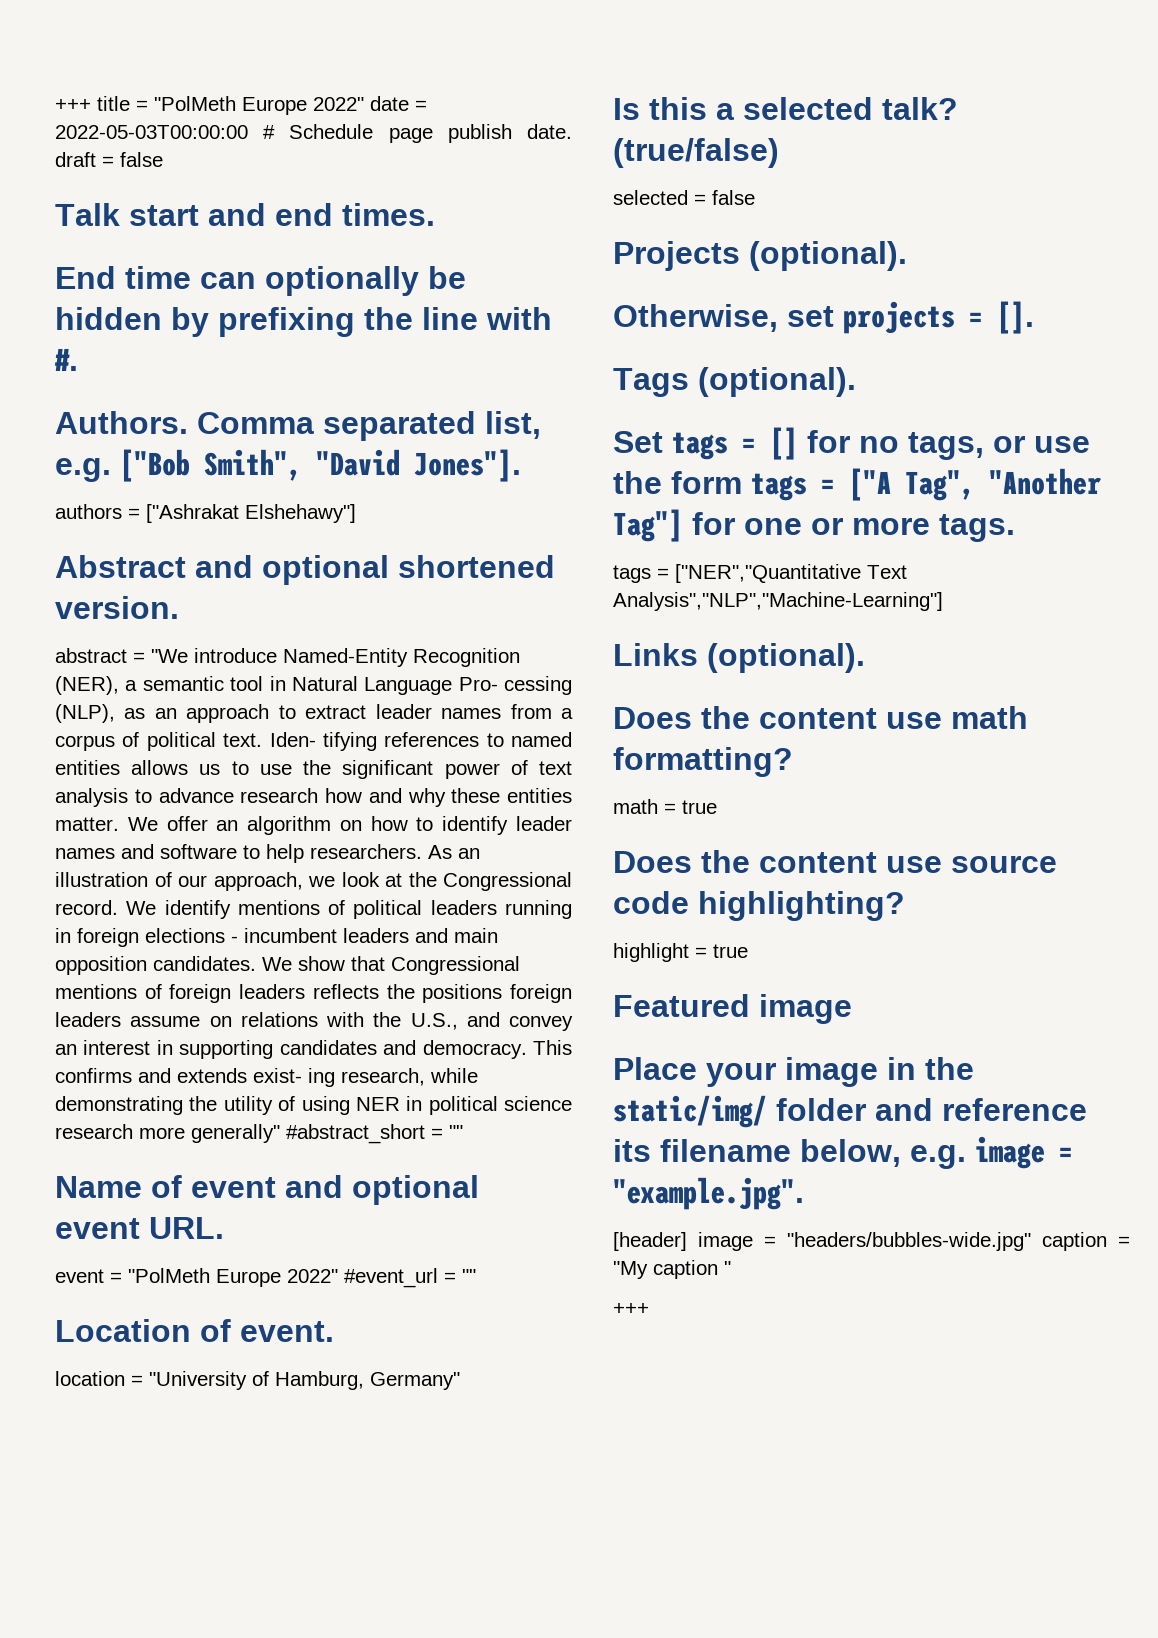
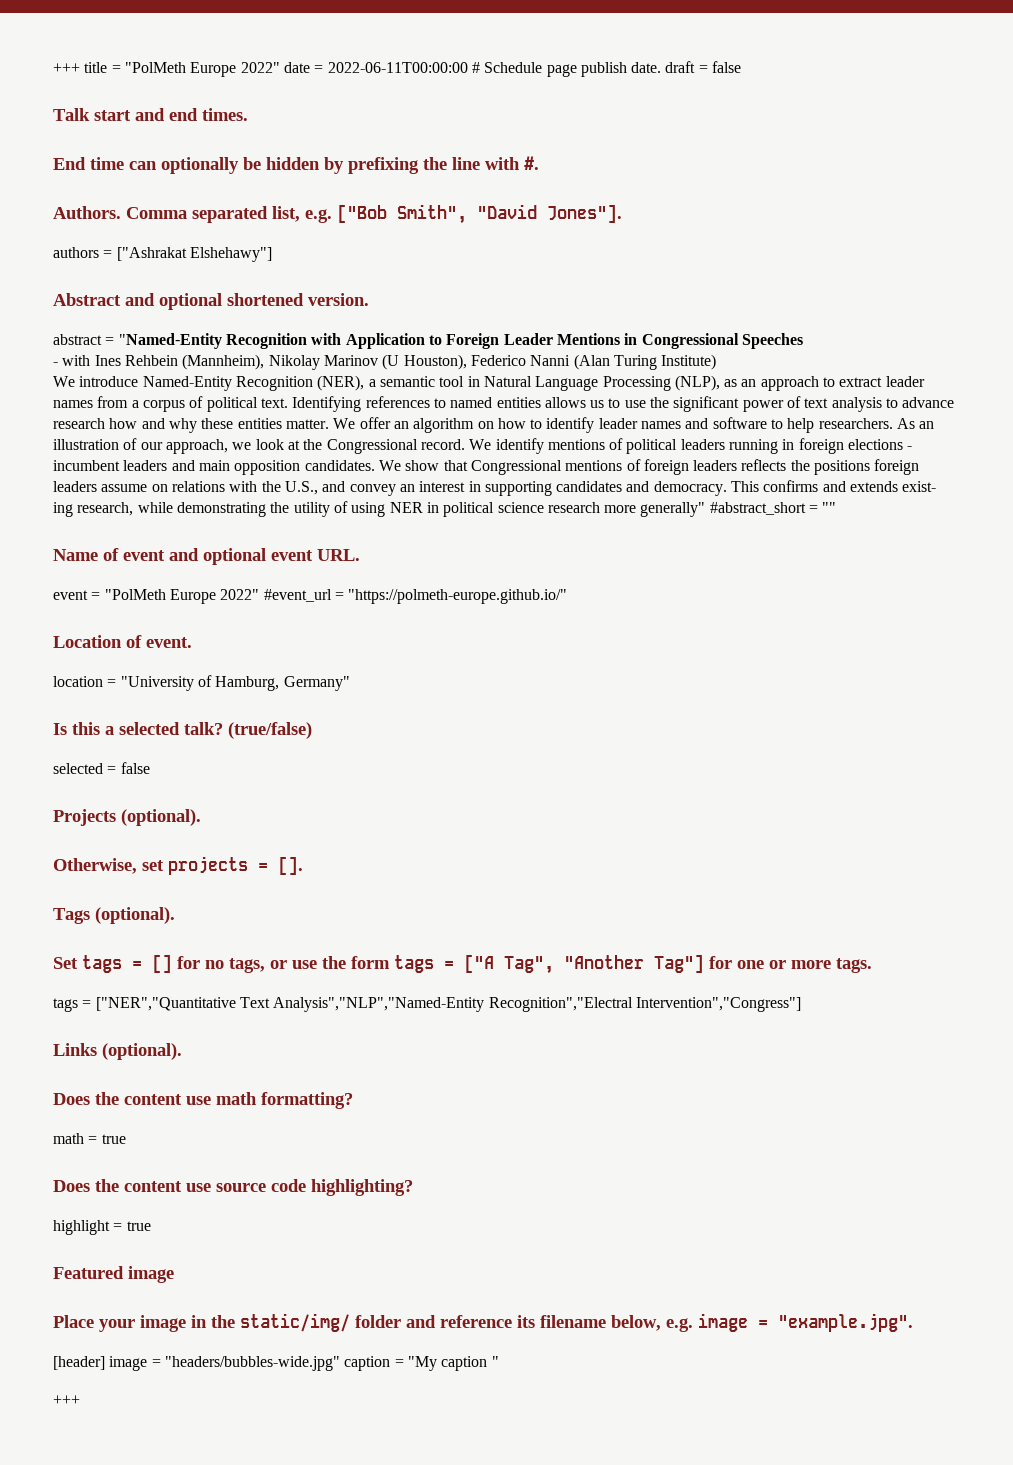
[55,125,248,139] 2022-05-03T00:00:00 -> [327,62,468,73] 2022-06-11T00:00:00
[151,649,188,663] "We -> [118,333,803,349] [53,354,717,370] [53,376,75,387] "Named-Entity Recognition with Application to Foreign Leader Mentions in Congressional Speeches // - with Ines Rehbein (Mannheim), Nikolay Marinov (U Houston), Federico Nanni (Alan Turing Institute) // We
[458,676,572,695] Pro- cessing -> [602,376,671,391] Processing
[269,732,377,751] Iden- tifying -> [292,396,362,412] Identifying
[462,1269,476,1283] "" -> [348,589,568,604] "https://polmeth-europe.github.io/"
[613,592,943,611] Analysis","NLP","Machine-Learning"] -> [273,997,801,1012] Analysis","NLP","Named-Entity Recognition","Electral Intervention","Congress"]

